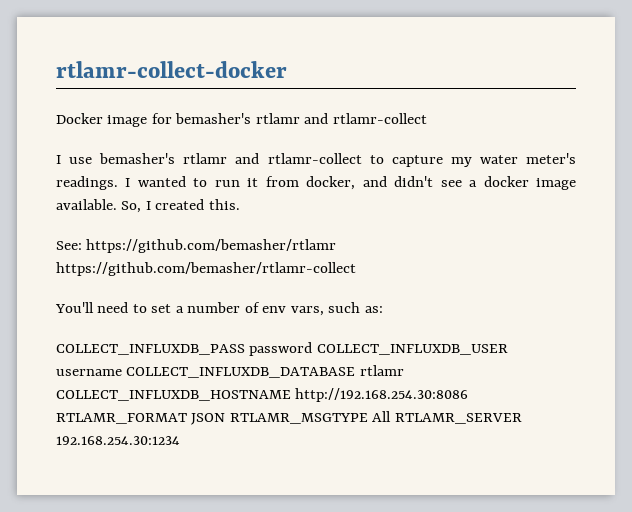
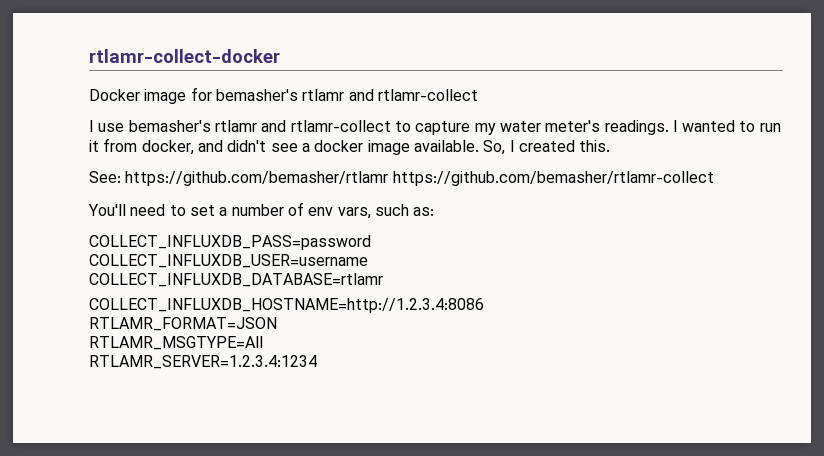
[56,342,508,356] [56,365,404,378] [56,388,469,402] [56,411,522,425] [56,436,180,445] COLLECT_INFLUXDB_PASS password COLLECT_INFLUXDB_USER username COLLECT_INFLUXDB_DATABASE rtlamr COLLECT_INFLUXDB_HOSTNAME http://192.168.254.30:8086 RTLAMR_FORMAT JSON RTLAMR_MSGTYPE All RTLAMR_SERVER 192.168.254.30:1234 -> [89,235,371,250] [89,254,368,268] [89,273,383,287] [89,298,484,313] [89,317,277,331] [89,336,263,350] [89,355,317,369] COLLECT_INFLUXDB_PASS=password // COLLECT_INFLUXDB_USER=username // COLLECT_INFLUXDB_DATABASE=rtlamr // COLLECT_INFLUXDB_HOSTNAME=http://1.2.3.4:8086 // RTLAMR_FORMAT=JSON // RTLAMR_MSGTYPE=All // RTLAMR_SERVER=1.2.3.4:1234

